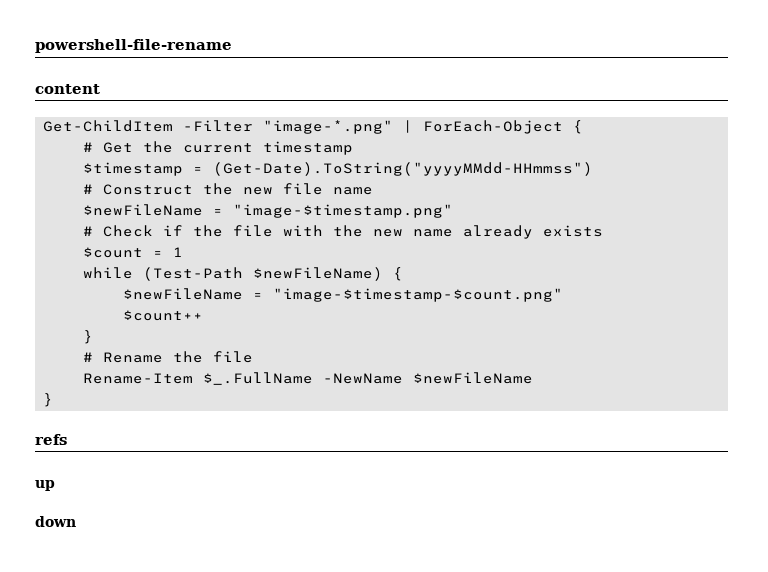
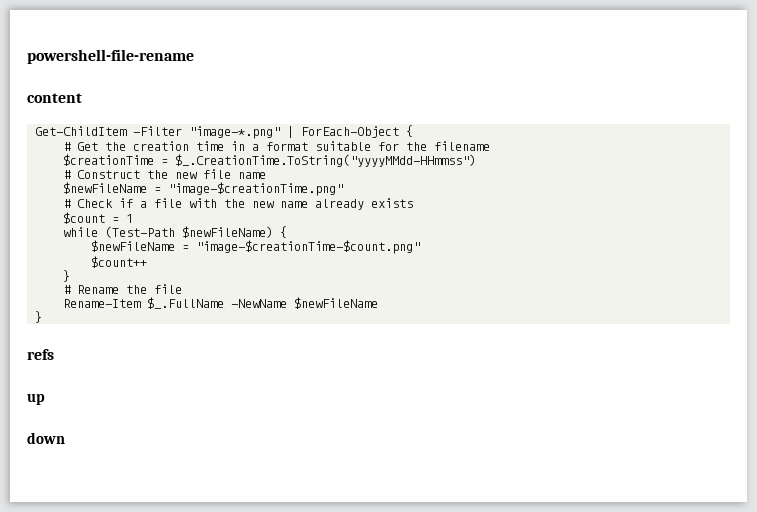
[182,141,353,155] [82,162,593,176] current timestamp // $timestamp = (Get-Date).ToString("yyyyMMdd-HHmmss") -> [133,141,491,151] [63,154,477,167] creation time in a format suitable for the filename // $creationTime = $_.CreationTime.ToString("yyyyMMdd-HHmmss")
[232,204,453,218] "image-$timestamp.png" -> [168,182,344,196] "image-$creationTime.png"
[192,225,223,237] the -> [140,201,148,208] a
[272,288,563,302] "image-$timestamp-$count.png" -> [196,240,421,254] "image-$creationTime-$count.png"

